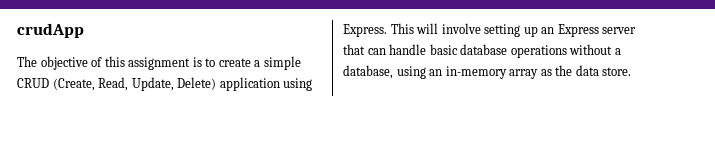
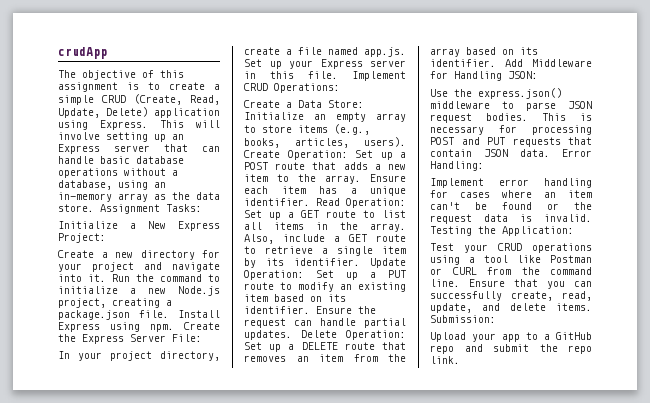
(632, 71) none -> [100,204,202,214] [58,221,220,231] [58,233,106,243] [58,250,220,260] [58,262,220,272] [58,274,220,282] [58,286,220,296] [58,298,172,308] [58,310,220,320] [58,322,220,332] [58,334,202,344] [58,351,220,361] [244,47,406,57] [244,59,406,69] [244,71,406,81] [244,83,340,93] [244,100,364,108] [244,112,406,122] [244,124,370,135] [244,137,406,148] [244,150,406,160] [244,162,406,170] [244,174,406,184] [244,186,406,196] [244,198,406,208] [244,210,406,220] [244,222,406,232] [244,234,406,244] [244,246,406,256] [244,258,406,268] [244,270,406,280] [244,282,406,292] [244,294,346,302] [244,306,376,314] [244,318,406,328] [244,330,406,340] [244,342,406,352] [244,354,406,362] [430,47,538,57] [430,59,592,67] [430,71,538,81] [430,88,562,99] [430,101,592,111] [430,113,592,123] [430,125,592,135] [430,137,592,147] [430,149,592,157] [430,161,484,171] [430,178,592,188] [430,190,592,198] [430,202,592,210] [430,214,592,224] [430,226,574,236] [430,243,592,253] [430,255,592,265] [430,267,592,275] [430,279,592,289] [430,291,592,301] [430,303,592,313] [430,315,496,323] [430,332,592,342] [430,344,592,354] [430,356,460,364] Assignment Tasks: // Initialize a New Express Project: // Create a new directory for your project and navigate into it. Run the command to initialize a new Node.js project, creating a package.json file. Install Express using npm. Create the Express Server File: // In your project directory, create a file named app.js. Set up your Express server in this file. Implement CRUD Operations: // Create a Data Store: Initialize an empty array to store items (e.g., books, articles, users). Create Operation: Set up a POST route that adds a new item to the array. Ensure each item has a unique identifier. Read Operation: Set up a GET route to list all items in the array. Also, include a GET route to retrieve a single item by its identifier. Update Operation: Set up a PUT route to modify an existing item based on its identifier. Ensure the request can handle partial updates. Delete Operation: Set up a DELETE route that removes an item from the array based on its identifier. Add Middleware for Handling JSON: // Use the express.json() middleware to parse JSON request bodies. This is necessary for processing POST and PUT requests that contain JSON data. Error Handling: // Implement error handling for cases where an item can't be found or the request data is invalid. Testing the Application: // Test your CRUD operations using a tool like Postman or CURL from the command line. Ensure that you can successfully create, read, update, and delete items. Submission: // Upload your app to a GitHub repo and submit the repo link.

